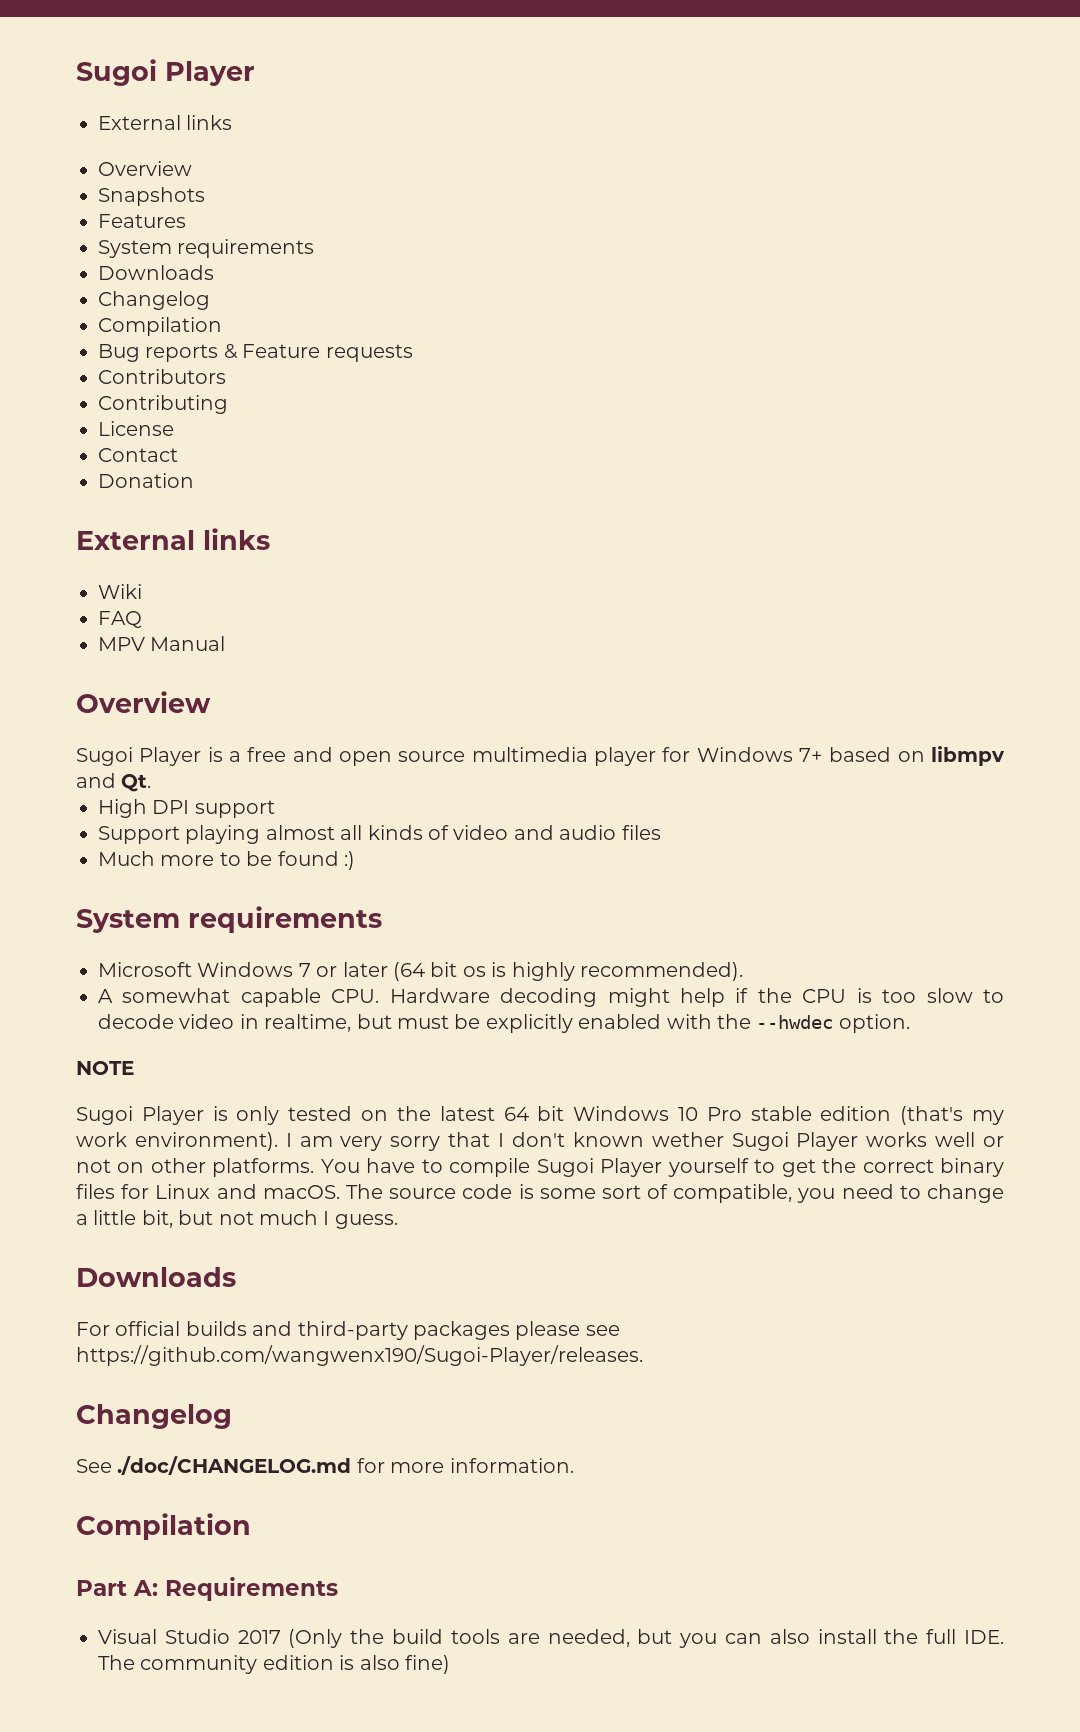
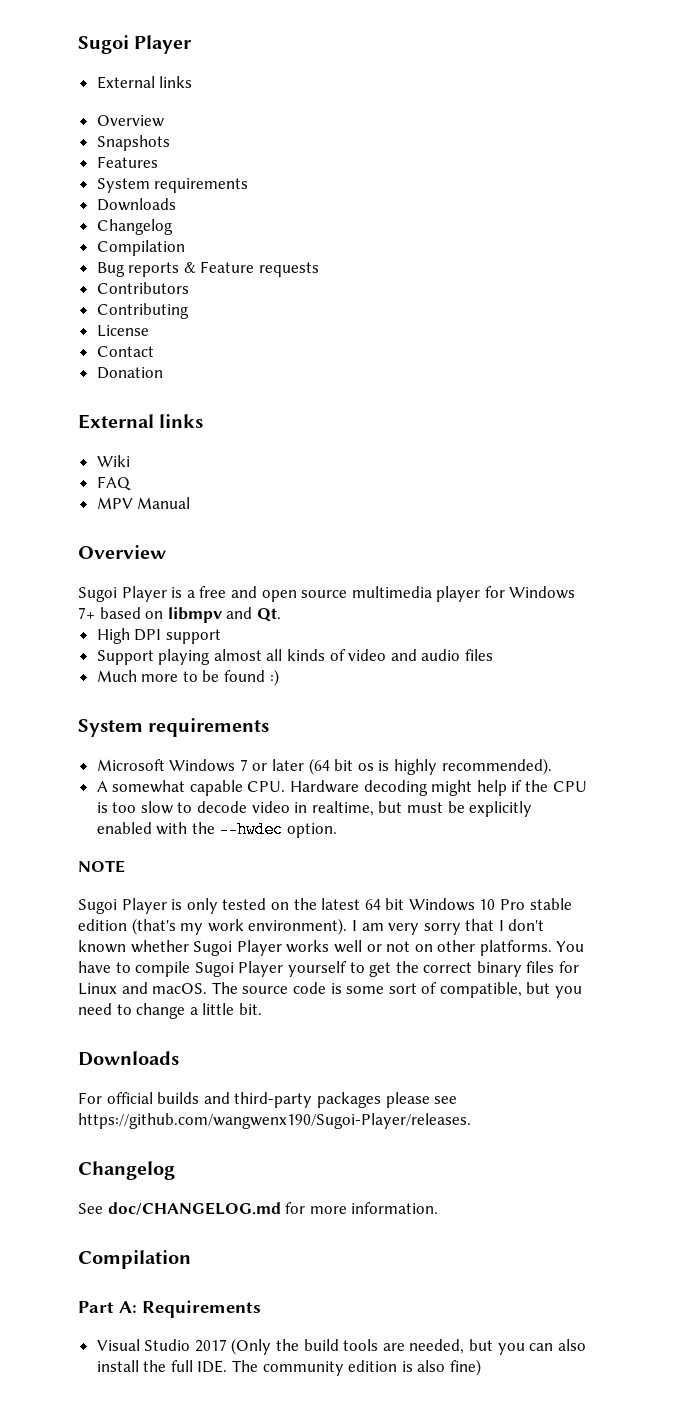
[651,1132,724,1147] wether -> [130,940,189,953] whether
(793, 1193) none -> [526,982,551,994] but
[141,1210,398,1229] bit, but not much I guess. -> [238,1003,262,1015] bit.
[117,1456,352,1475] ./doc/CHANGELOG.md -> [107,1202,281,1215] doc/CHANGELOG.md

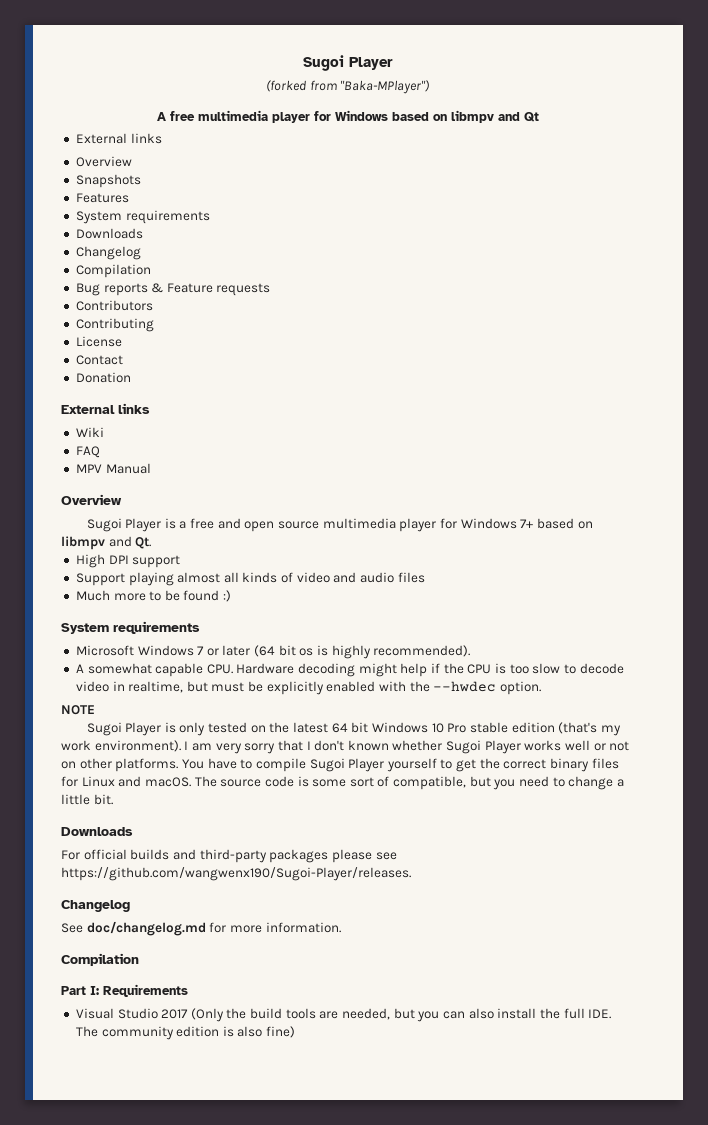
[78,35,193,54] Sugoi Player -> [302,55,393,71] [265,80,431,94] [156,110,539,123] Sugoi Player // (forked from "Baka-MPlayer") // A free multimedia player for Windows based on libmpv and Qt
[107,1202,281,1215] doc/CHANGELOG.md -> [86,921,206,936] doc/changelog.md
[119,1301,137,1313] A: -> [90,986,99,995] I:

